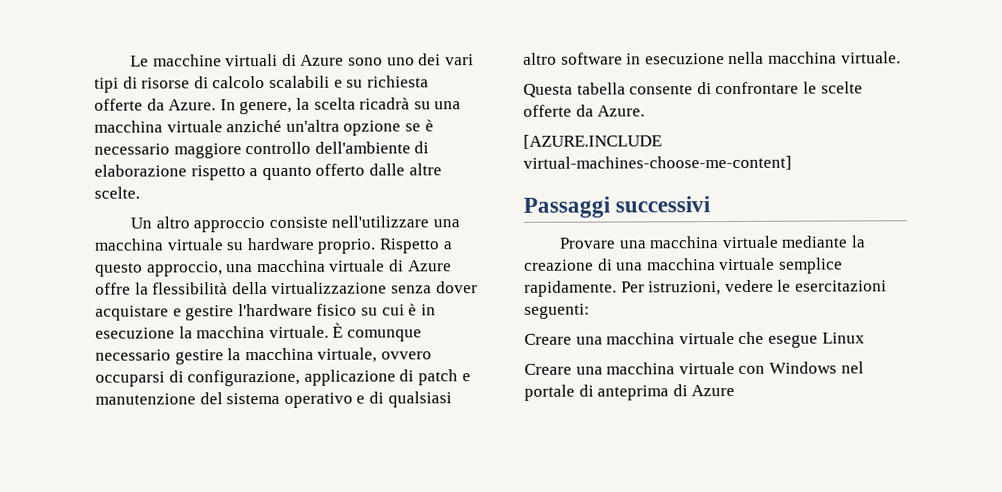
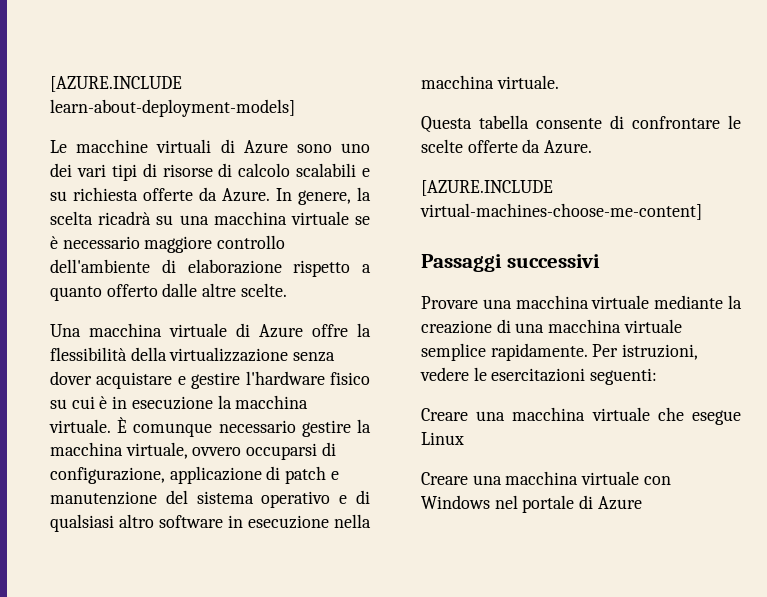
(130, 61) none -> [50,76,182,92] [50,99,295,117] [AZURE.INCLUDE learn-about-deployment-models] //
[226,119,402,136] anziché un'altra opzione -> (349, 218) none
[130,215,461,233] [94,237,453,254] [95,261,254,277] Un altro approccio consiste nell'utilizzare una macchina virtuale su hardware proprio. Rispetto a questo approccio, una -> [50,324,81,337] Una
[597,384,688,401] anteprima di -> (594, 502) none

